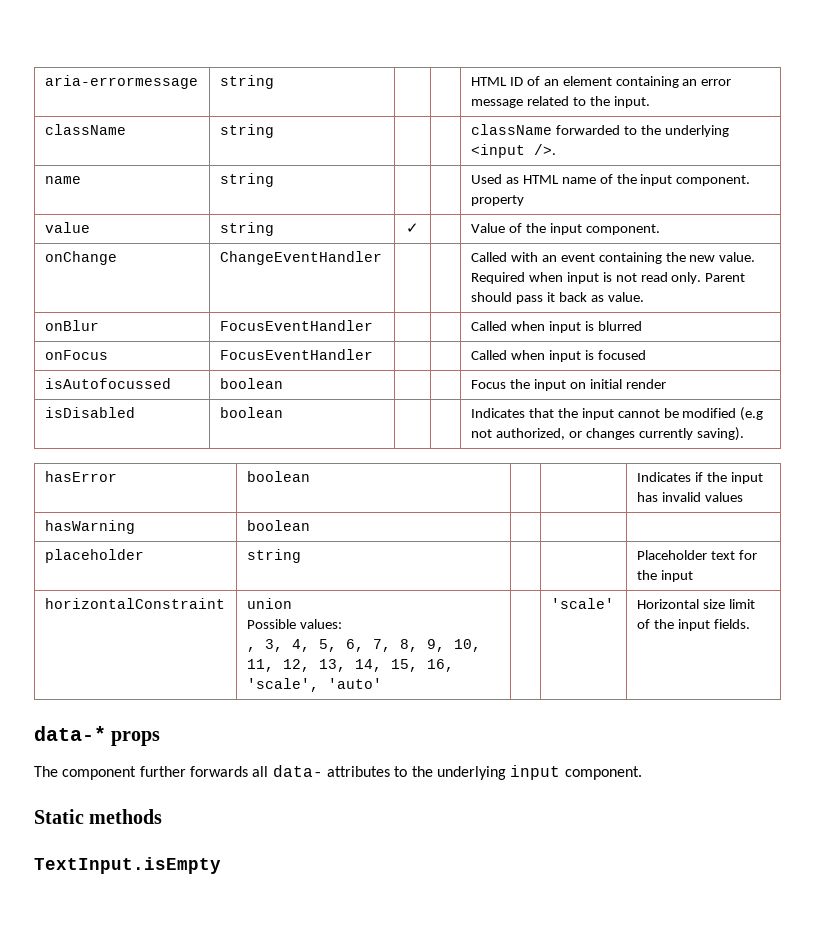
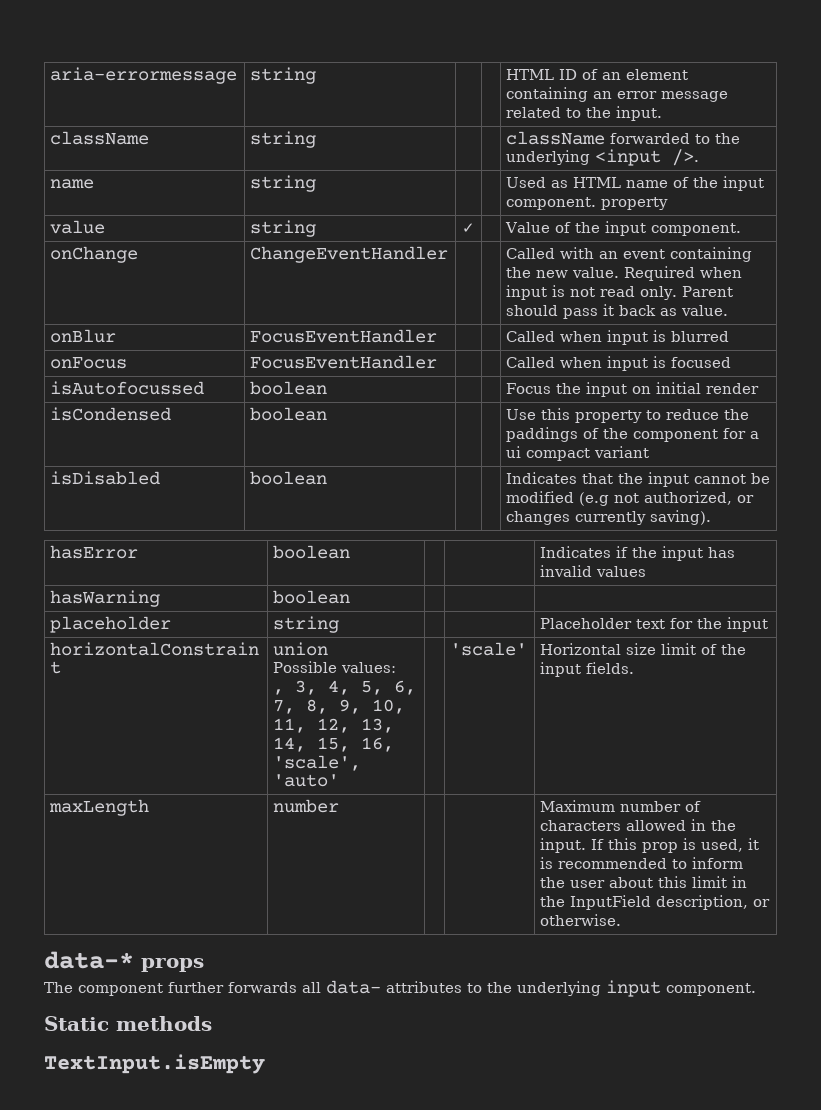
(666, 384) none -> [50,407,172,421] [250,407,328,421] [506,408,750,423] [506,427,760,442] [506,446,650,461] // isCondensed | boolean | | | Use this property to reduce the paddings of the component for a ui compact variant
(750, 624) none -> [49,799,150,816] [273,799,340,813] [540,800,702,812] [540,819,737,831] [540,838,760,853] [540,857,744,869] [540,876,748,888] [540,895,771,910] [540,914,622,926] // maxLength | number | | | Maximum number of characters allowed in the input. If this prop is used, it is recommended to inform the user about this limit in the InputField description, or otherwise.

